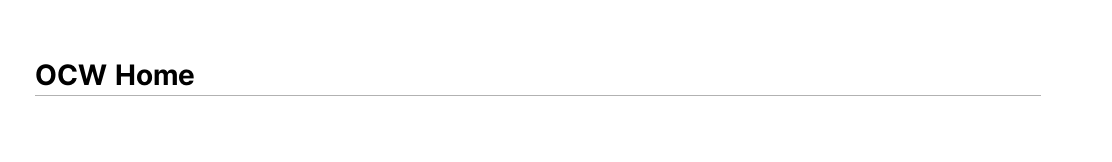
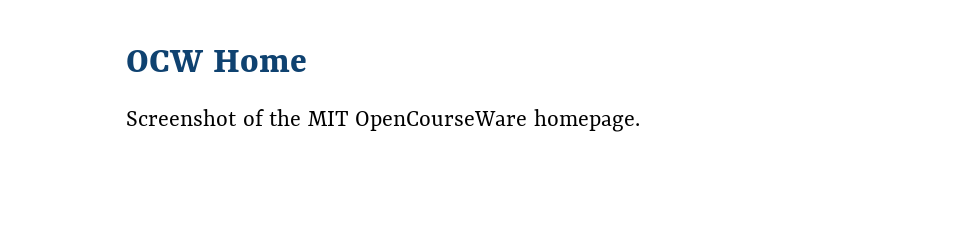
(195, 75) none -> [126,109,641,132] // Screenshot of the MIT OpenCourseWare homepage.

